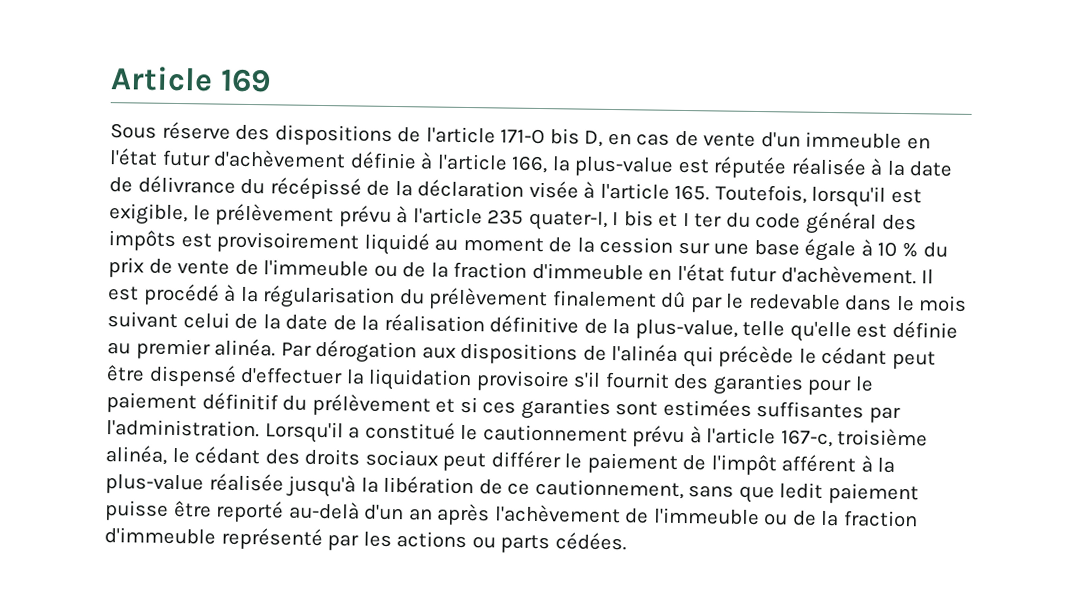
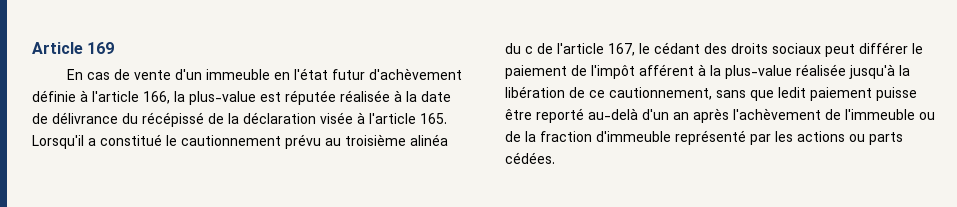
[110,121,632,147] Sous réserve des dispositions de l'article 171-O bis D, en -> [66,69,83,80] En
[714,184,922,208] [109,203,917,235] [108,229,948,262] [108,257,935,285] [108,283,968,313] [107,311,959,343] [107,338,936,370] [106,364,874,396] [106,392,901,424] [106,419,260,438] Toutefois, lorsqu'il est exigible, le prélèvement prévu à l'article 235 quater-I, I bis et I ter du code général des impôts est provisoirement liquidé au moment de la cession sur une base égale à 10 % du prix de vente de l'immeuble ou de la fraction d'immeuble en l'état futur d'achèvement. Il est procédé à la régularisation du prélèvement finalement dû par le redevable dans le mois suivant celui de la date de la réalisation définitive de la plus-value, telle qu'elle est définie au premier alinéa. Par dérogation aux dispositions de l'alinéa qui précède le cédant peut être dispensé d'effectuer la liquidation provisoire s'il fournit des garanties pour le paiement définitif du prélèvement et si ces garanties sont estimées suffisantes par l'administration. -> (447, 118) none
[689,426,929,448] [105,445,168,465] à l'article 167-c, troisième alinéa, -> [325,134,448,146] [505,43,635,56] au troisième alinéa du c de l'article 167,

